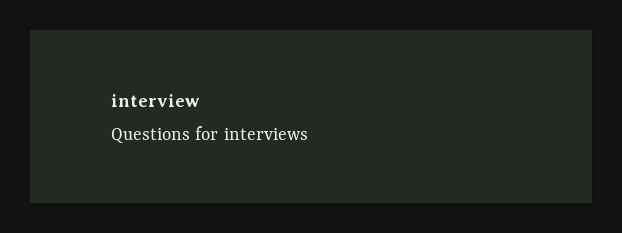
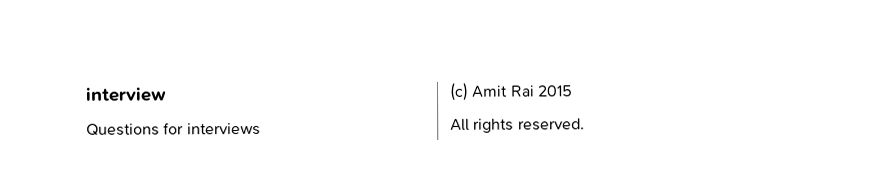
(308, 134) none -> [449,82,573,101] [450,118,585,133] // (c) Amit Rai 2015 // All rights reserved.

